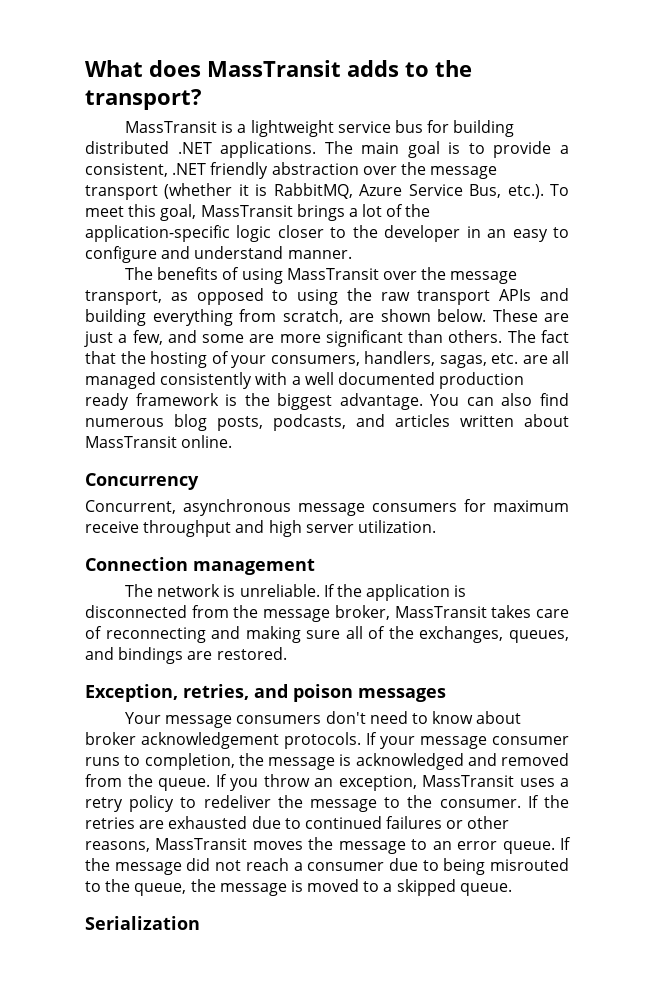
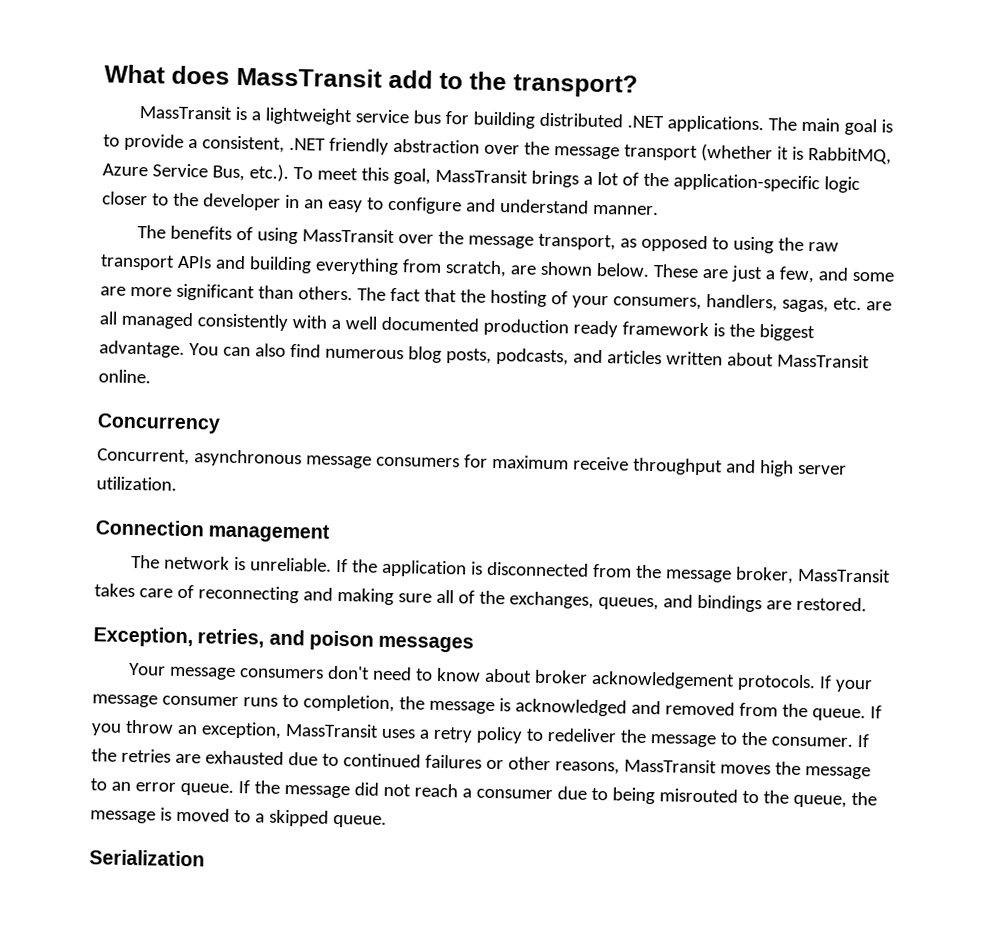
[346,60,399,77] adds -> [388,69,433,89] add

